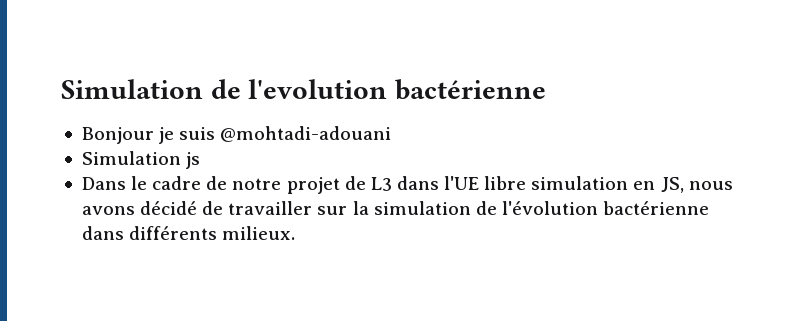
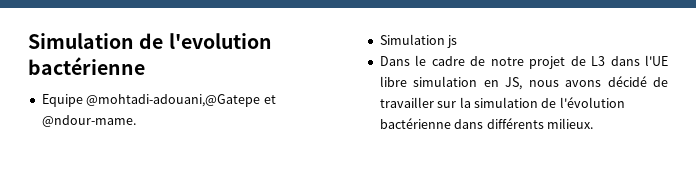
[81,126,392,144] Bonjour je suis @mohtadi-adouani -> [41,94,276,107] [41,115,136,127] Equipe @mohtadi-adouani,@Gatepe et @ndour-mame.

